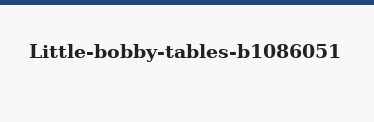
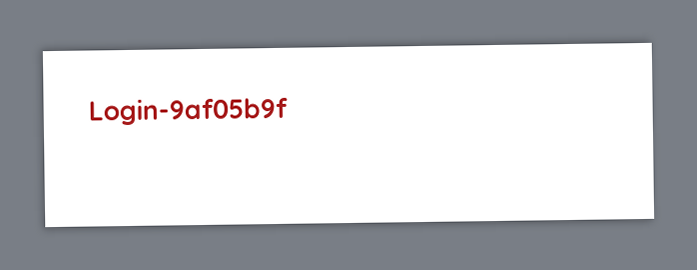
[29,44,341,62] Little-bobby-tables-b1086051 -> [88,96,288,126] Login-9af05b9f

